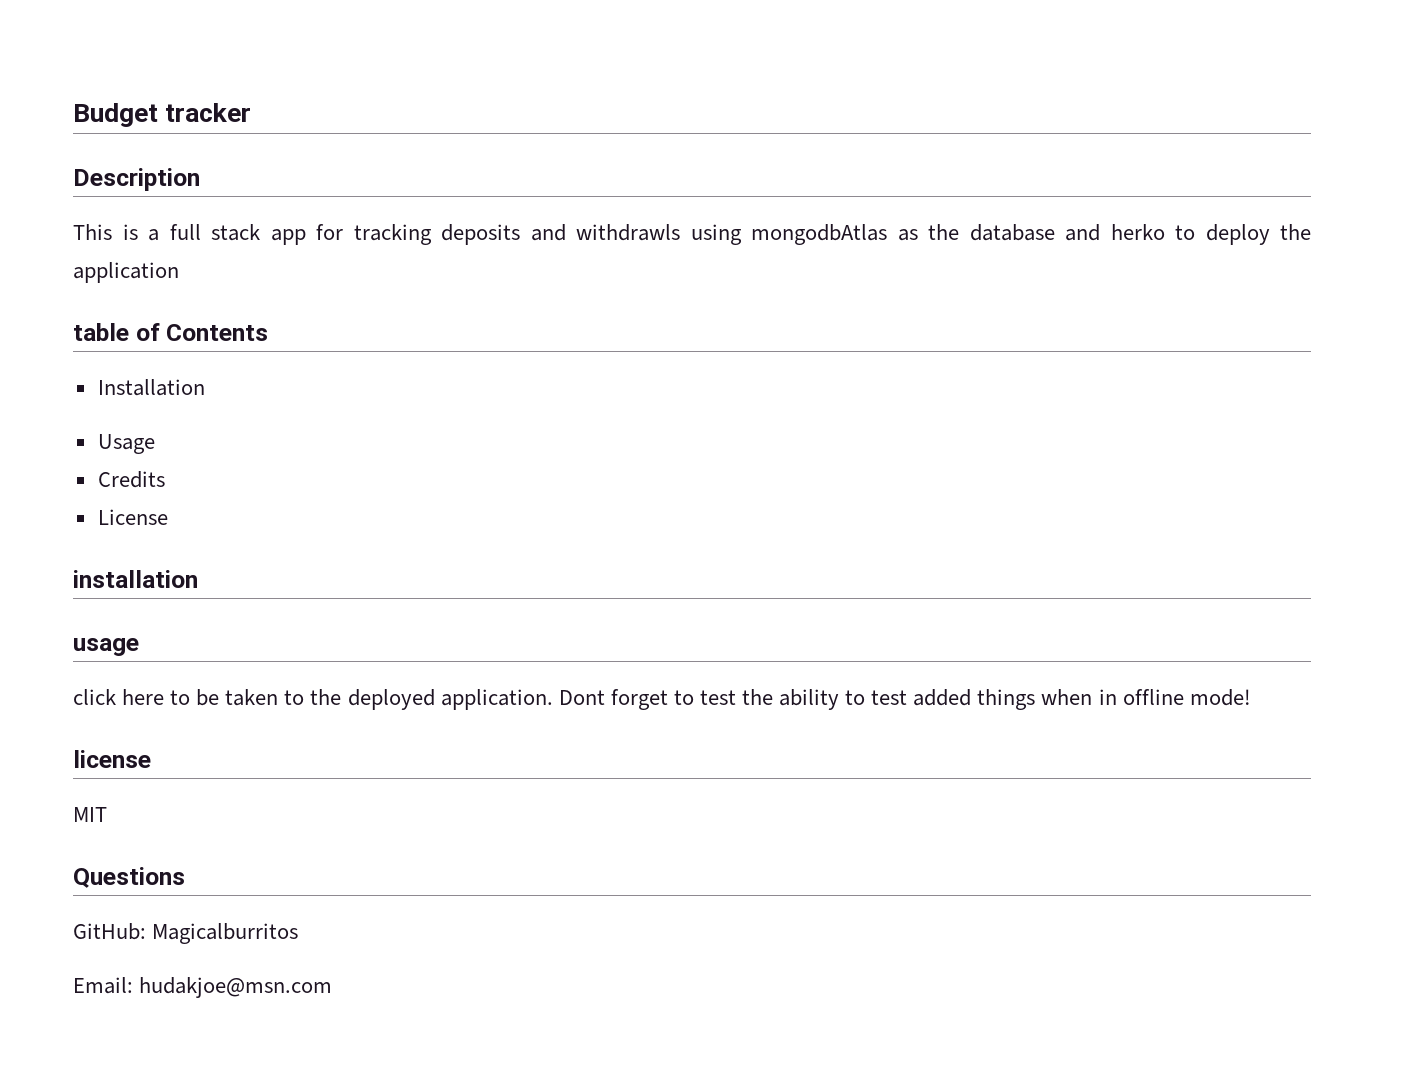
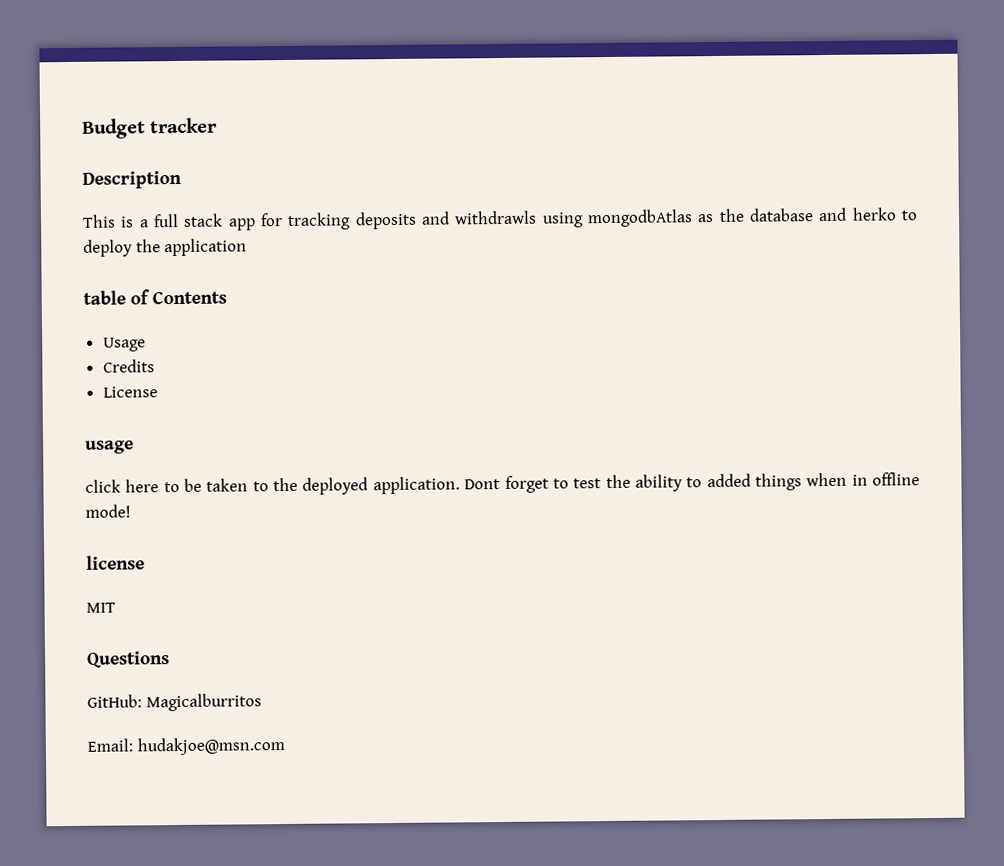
[97,379,205,396] // Installation -> (227, 297) none
[73,570,198,588] // installation -> (158, 392) none
[871,690,908,705] test -> (703, 482) none

